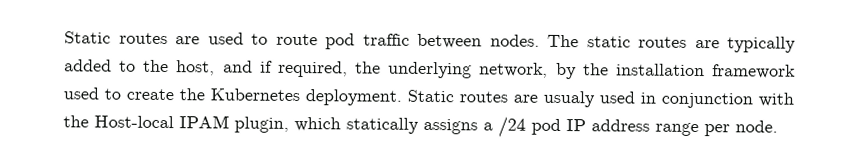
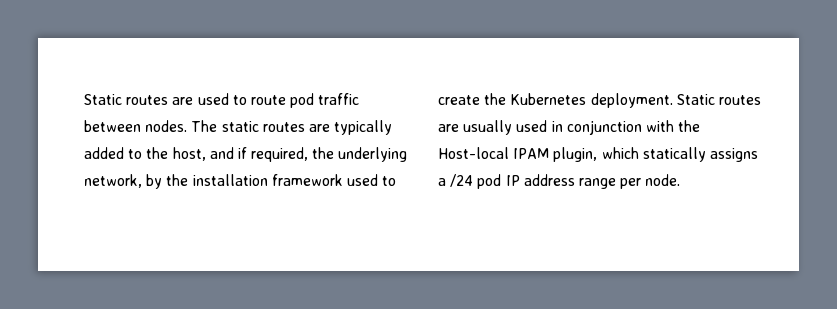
[543,90,595,108] usualy -> [463,120,513,135] usually

